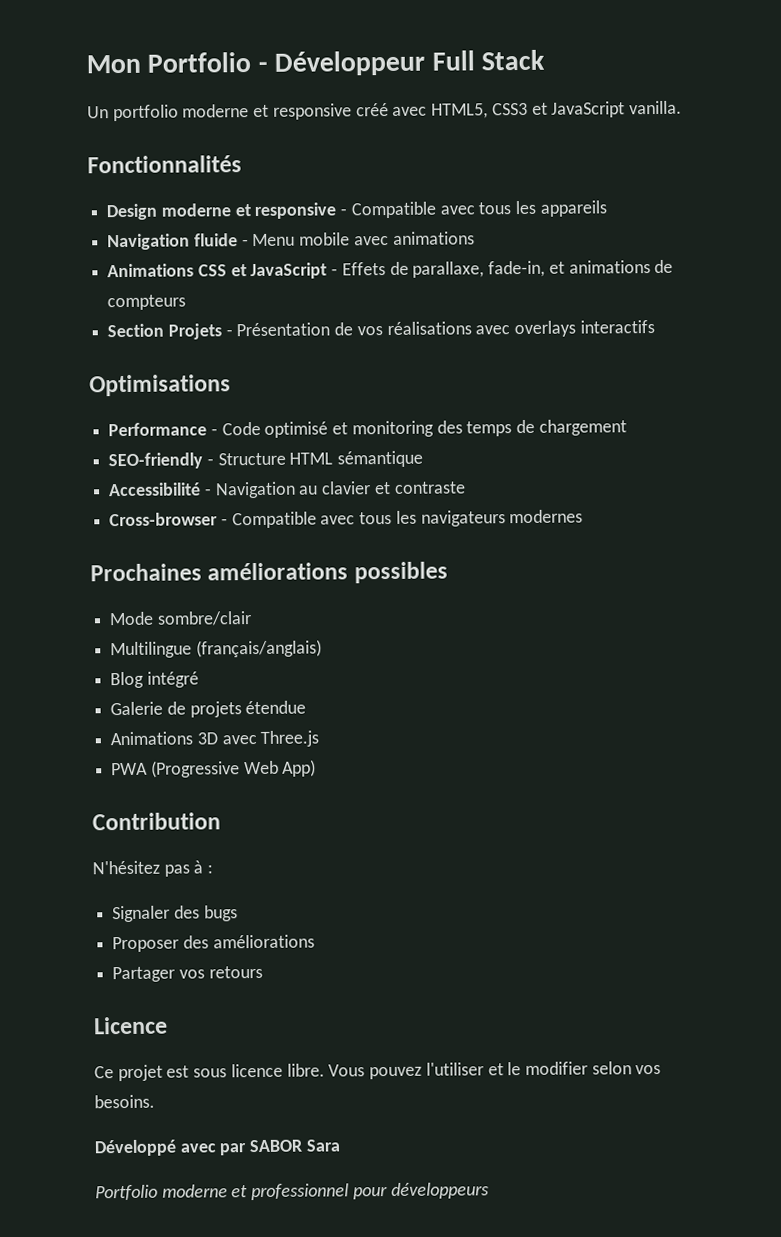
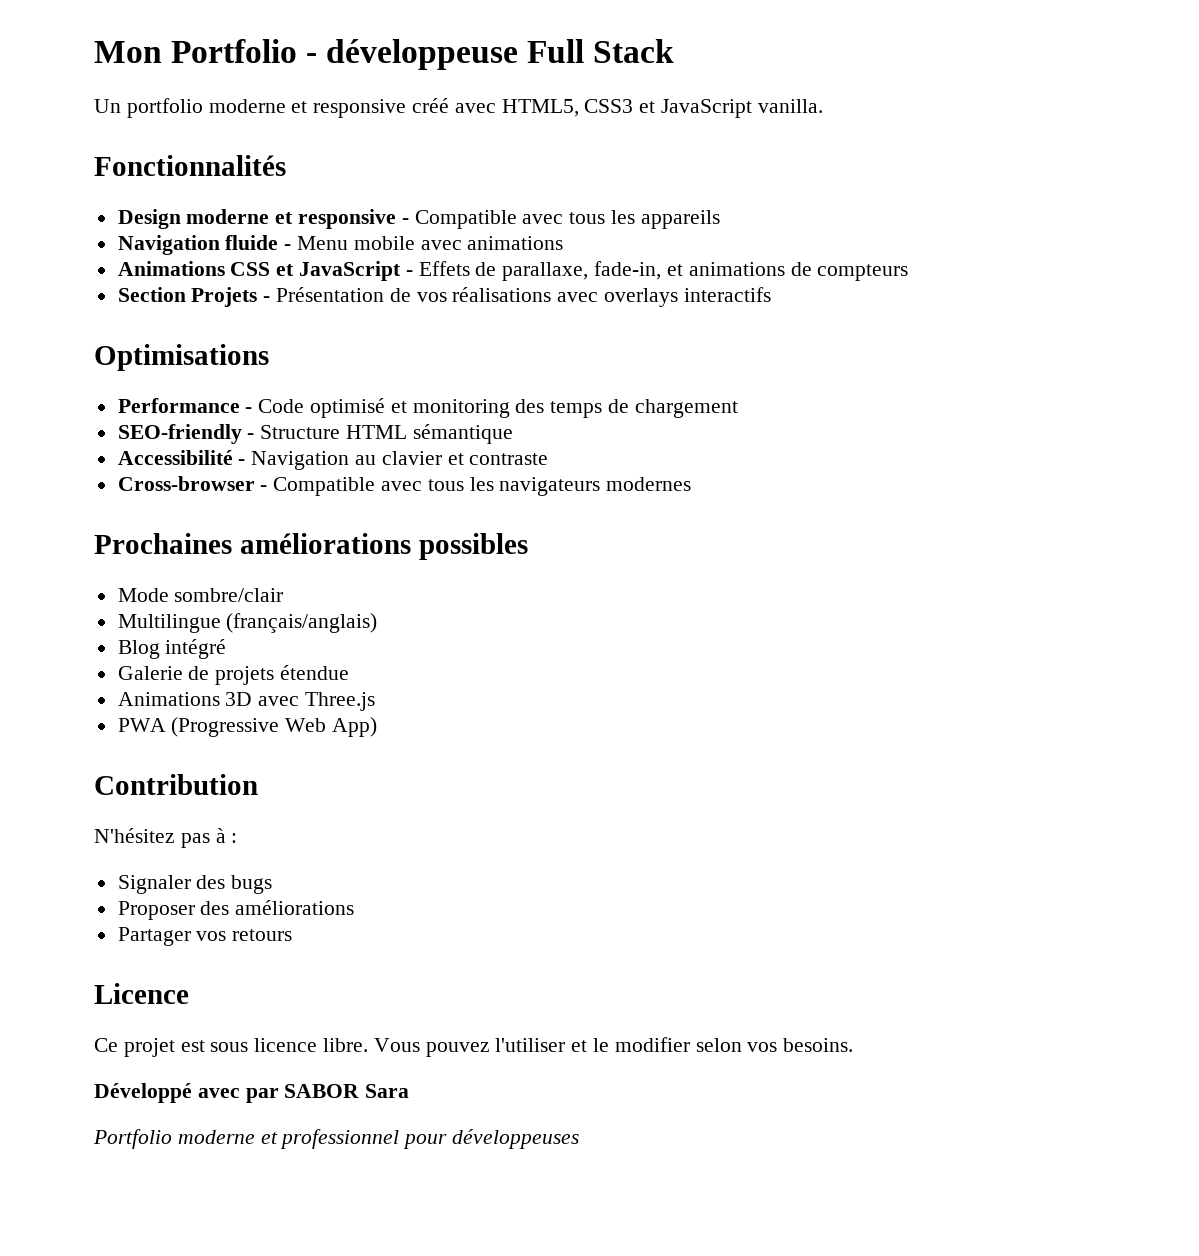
[274,50,426,76] Développeur -> [326,39,519,70] développeuse
[390,1182,489,1200] développeurs -> [452,1129,580,1149] développeuses

